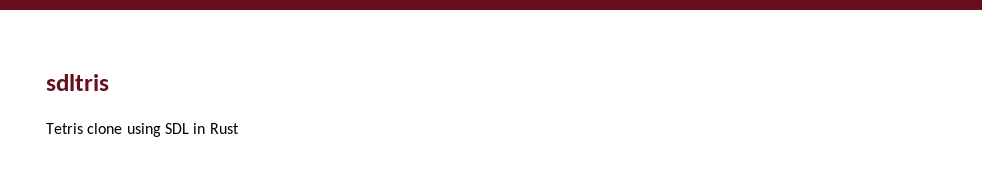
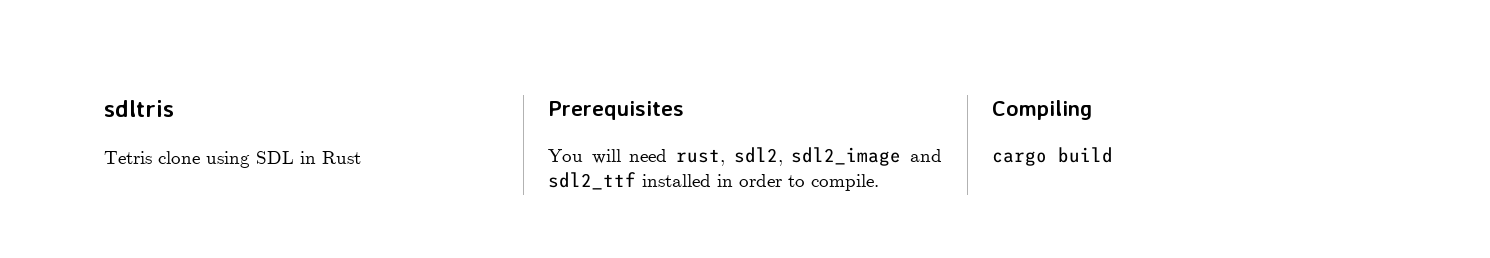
(239, 128) none -> [548,101,684,120] [548,147,942,166] [548,172,879,191] [992,100,1092,120] [992,147,1113,166] // Prerequisites // You will need rust, sdl2, sdl2_image and sdl2_ttf installed in order to compile. // Compiling // cargo build

